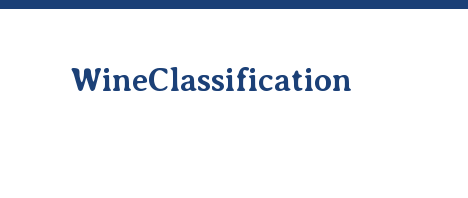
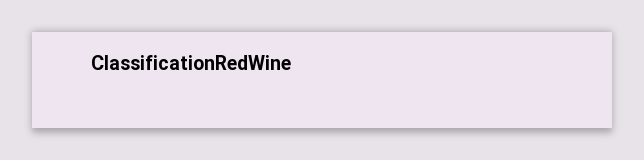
[70,67,352,91] WineClassification -> [91,55,291,70] ClassificationRedWine

